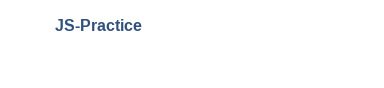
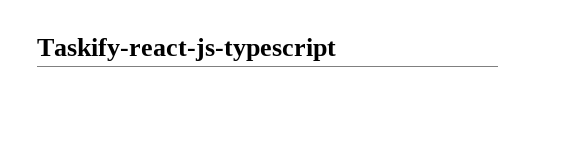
[55,19,142,31] JS-Practice -> [37,38,336,61] Taskify-react-js-typescript

